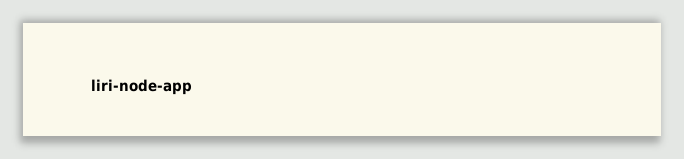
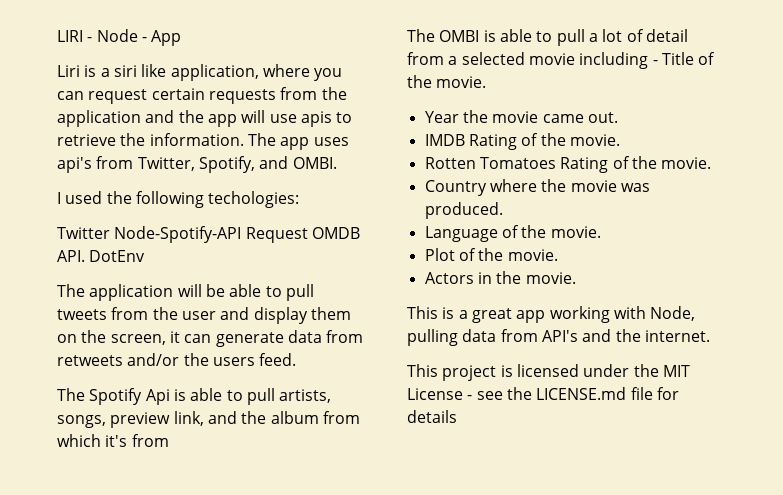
[91,79,192,95] liri-node-app -> [57,29,182,46] [57,64,343,81] [57,87,347,104] [57,110,353,127] [57,133,349,150] [57,156,337,173] [57,191,300,208] [57,226,360,243] [57,250,146,262] [57,284,314,301] [57,307,351,324] [57,330,364,347] [57,353,297,366] [57,388,332,405] [57,411,360,428] [57,434,169,447] [407,29,688,46] [407,52,716,69] [407,75,487,88] [424,110,618,123] [424,133,620,150] [424,156,712,173] [424,179,650,196] [424,202,503,219] [424,225,601,242] [424,248,558,261] [424,271,576,284] [407,306,696,323] [407,329,710,346] [407,364,690,381] [407,387,679,400] [407,410,457,423] LIRI - Node - App // Liri is a siri like application, where you can request certain requests from the application and the app will use apis to retrieve the information. The app uses api's from Twitter, Spotify, and OMBI. // I used the following techologies: // Twitter Node-Spotify-API Request OMDB API. DotEnv // The application will be able to pull tweets from the user and display them on the screen, it can generate data from retweets and/or the users feed. // The Spotify Api is able to pull artists, songs, preview link, and the album from which it's from // The OMBI is able to pull a lot of detail from a selected movie including - Title of the movie. // Year the movie came out. // IMDB Rating of the movie. // Rotten Tomatoes Rating of the movie. // Country where the movie was produced. // Language of the movie. // Plot of the movie. // Actors in the movie. // This is a great app working with Node, pulling data from API's and the internet. // This project is licensed under the MIT License - see the LICENSE.md file for details

